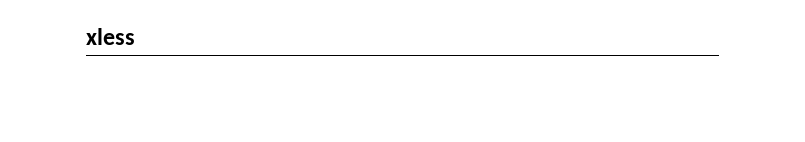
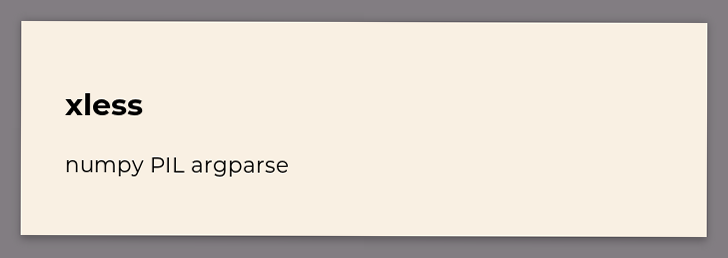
(135, 36) none -> [64,157,289,177] // numpy PIL argparse

